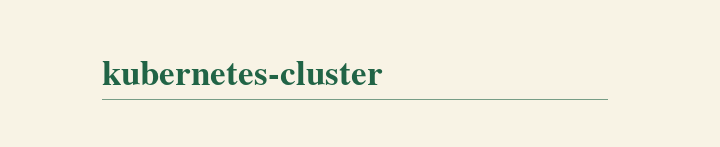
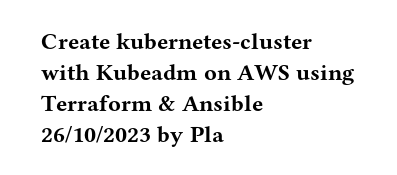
[102,61,383,85] kubernetes-cluster -> [41,33,313,50] [41,64,355,85] [41,95,263,112] [41,125,224,147] Create kubernetes-cluster with Kubeadm on AWS using Terraform & Ansible 26/10/2023 by Pla

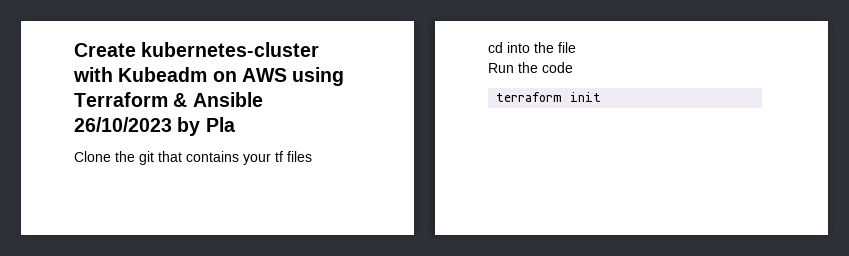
(224, 134) none -> [74,151,312,165] [488,42,576,53] [488,62,573,73] [496,92,602,102] // Clone the git that contains your tf files // cd into the file // Run the code // terraform init

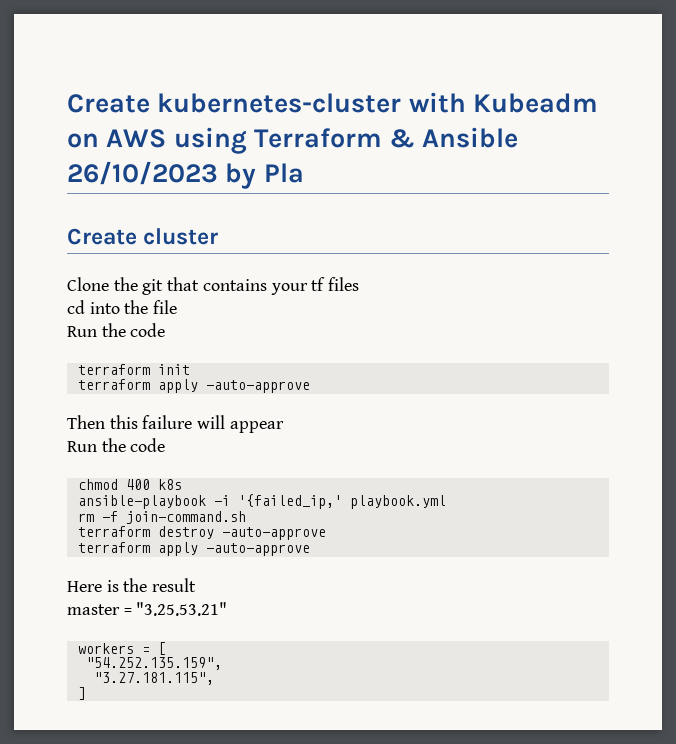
(235, 124) none -> [67,228,219,245] // Create cluster
(602, 97) none -> [77,379,310,393] [67,415,284,433] [67,438,166,452] [77,479,182,490] [77,494,446,509] [77,511,246,524] [77,526,326,540] [77,542,310,556] [67,578,197,592] [67,602,228,616] [77,642,166,655] [85,657,222,670] [93,672,214,685] [77,687,86,700] // terraform apply -auto-approve // Then this failure will appear // Run the code // chmod 400 k8s // ansible-playbook -i '{failed_ip,' playbook.yml // rm -f join-command.sh // terraform destroy -auto-approve // terraform apply -auto-approve // Here is the result // master = "3.25.53.21" // workers = [ // "54.252.135.159", // "3.27.181.115", // ]

